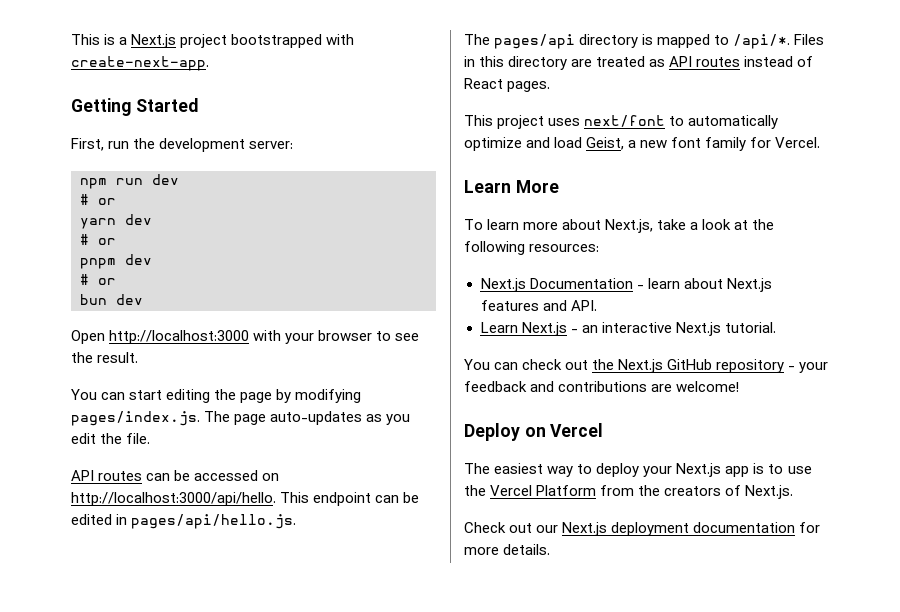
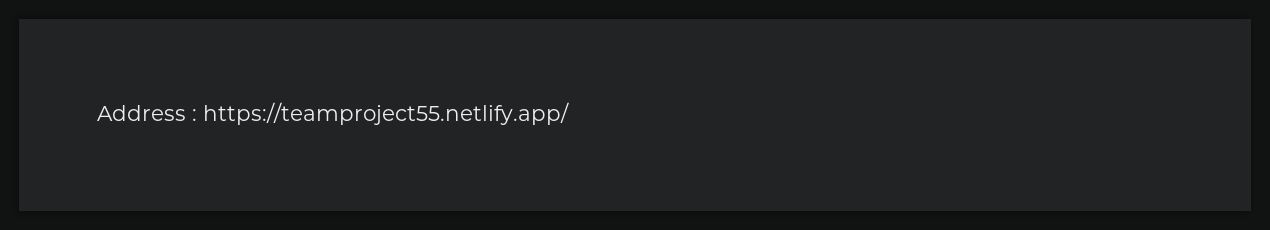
[71,34,355,48] [71,56,209,71] [71,98,198,116] [71,138,294,152] [80,174,179,189] [80,194,116,205] [80,214,152,229] [80,234,116,245] [80,254,152,269] [80,274,116,285] [80,294,143,305] [71,330,420,344] [71,352,139,363] [71,389,362,403] [71,411,411,426] [71,433,151,444] [71,470,280,481] [71,492,420,506] [71,514,297,529] [464,34,825,49] [464,56,814,70] [464,78,551,92] [464,115,779,129] [464,137,821,151] [464,180,559,193] [464,219,775,233] [464,241,600,255] [480,278,772,292] [480,300,597,311] [480,322,776,336] [464,359,829,373] [464,381,740,392] [464,423,604,441] [464,463,812,477] [464,485,794,499] [464,522,821,536] [464,544,551,555] This is a Next.js project bootstrapped with create-next-app. // Getting Started // First, run the development server: // npm run dev // # or // yarn dev // # or // pnpm dev // # or // bun dev // Open http://localhost:3000 with your browser to see the result. // You can start editing the page by modifying pages/index.js. The page auto-updates as you edit the file. // API routes can be accessed on http://localhost:3000/api/hello. This endpoint can be edited in pages/api/hello.js. // The pages/api directory is mapped to /api/*. Files in this directory are treated as API routes instead of React pages. // This project uses next/font to automatically optimize and load Geist, a new font family for Vercel. // Learn More // To learn more about Next.js, take a look at the following resources: // Next.js Documentation - learn about Next.js features and API. // Learn Next.js - an interactive Next.js tutorial. // You can check out the Next.js GitHub repository - your feedback and contributions are welcome! // Deploy on Vercel // The easiest way to deploy your Next.js app is to use the Vercel Platform from the creators of Next.js. // Check out our Next.js deployment documentation for more details. -> [97,102,569,125] Address : https://teamproject55.netlify.app/

